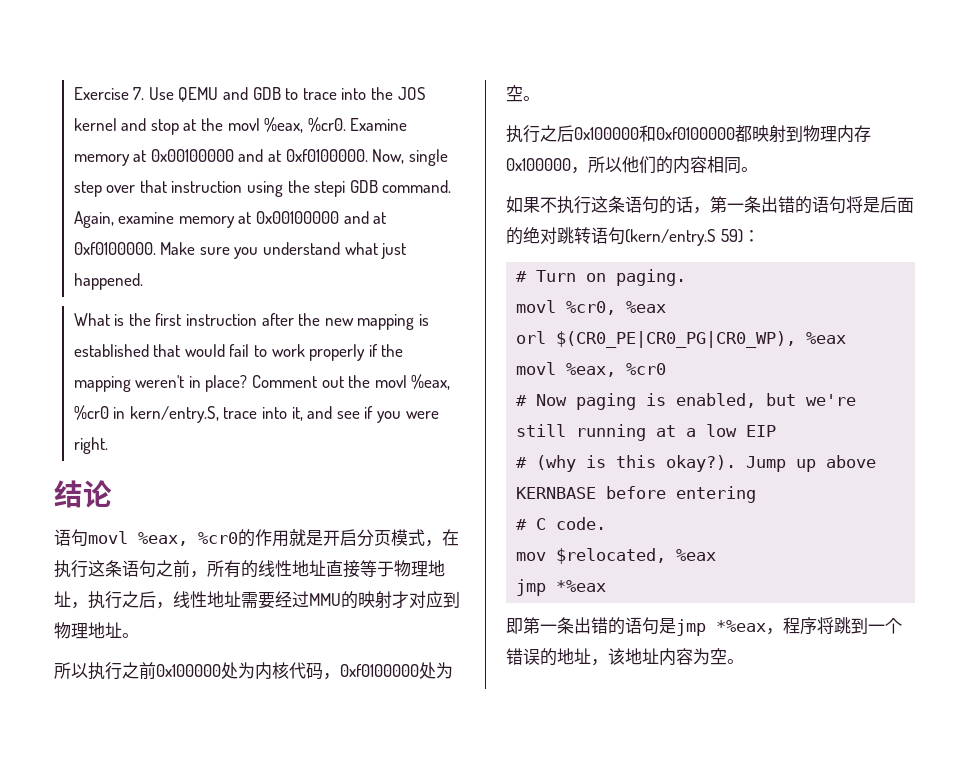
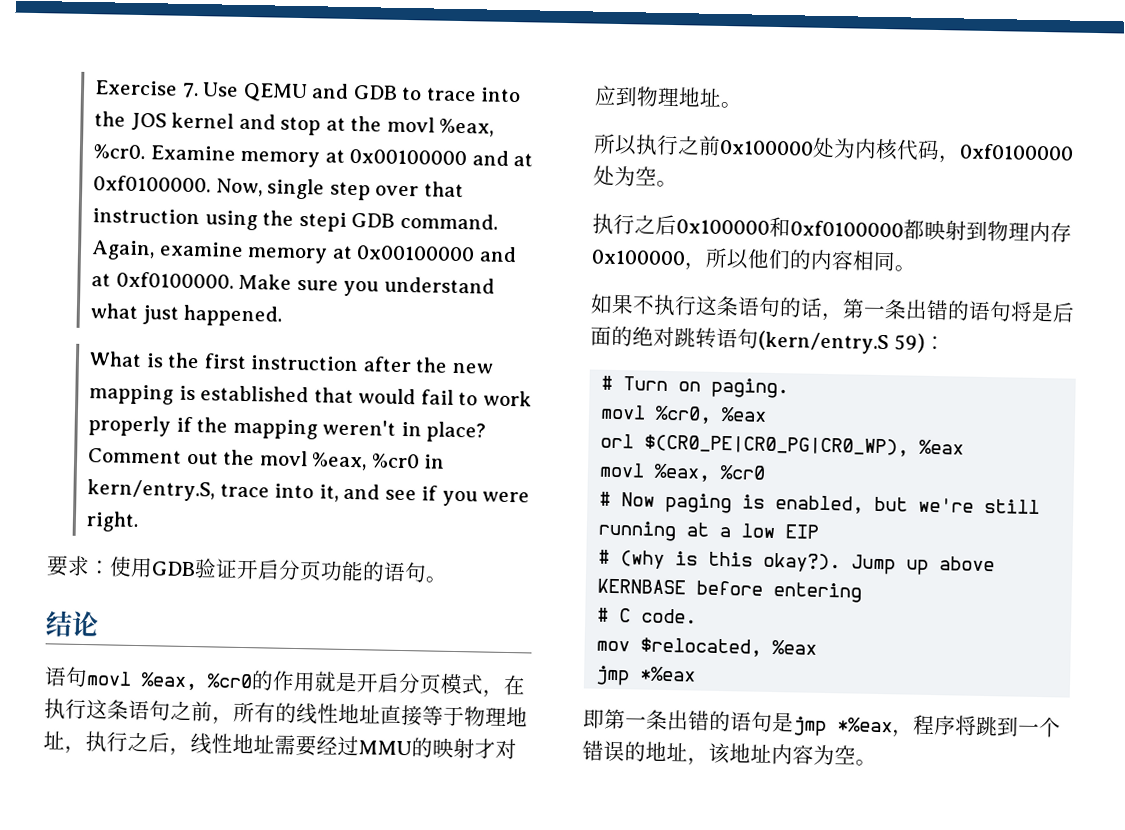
(108, 445) none -> [46,555,447,583] // 要求：使用GDB验证开启分页功能的语句。

